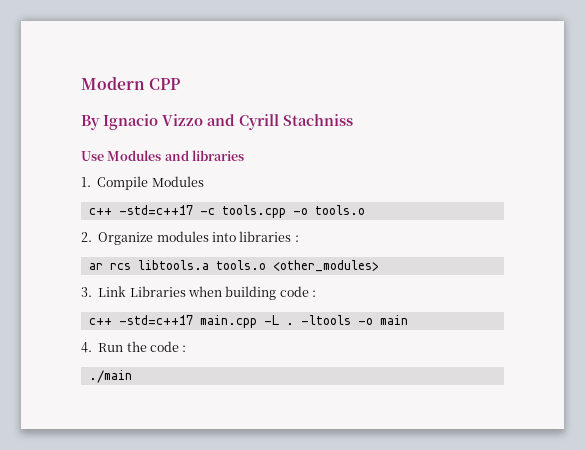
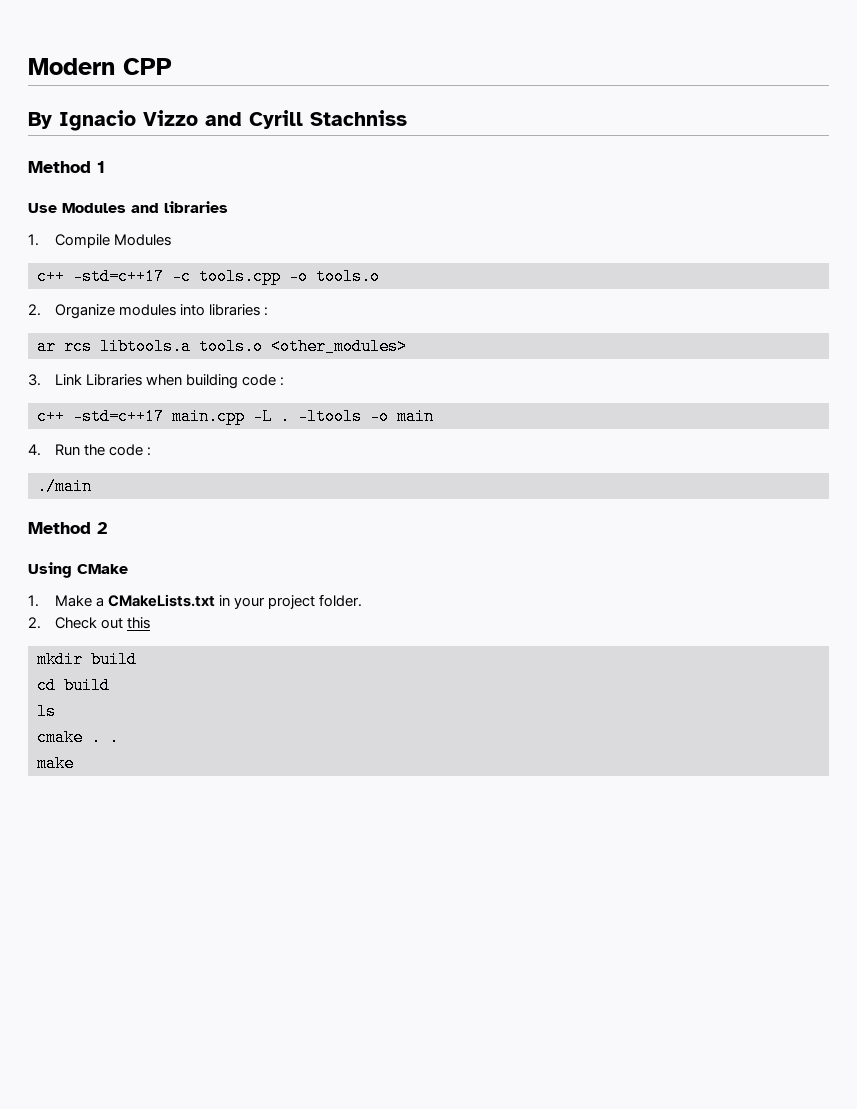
(353, 120) none -> [28,161,105,173] // Method 1
(132, 376) none -> [28,522,108,534] [28,562,128,578] [28,594,363,609] [28,617,151,629] [37,651,137,668] [37,677,110,694] [37,703,56,720] [37,729,119,746] [37,755,74,772] // Method 2 // Using CMake // 1. Make a CMakeLists.txt in your project folder. // 2. Check out this // mkdir build // cd build // ls // cmake . . // make

